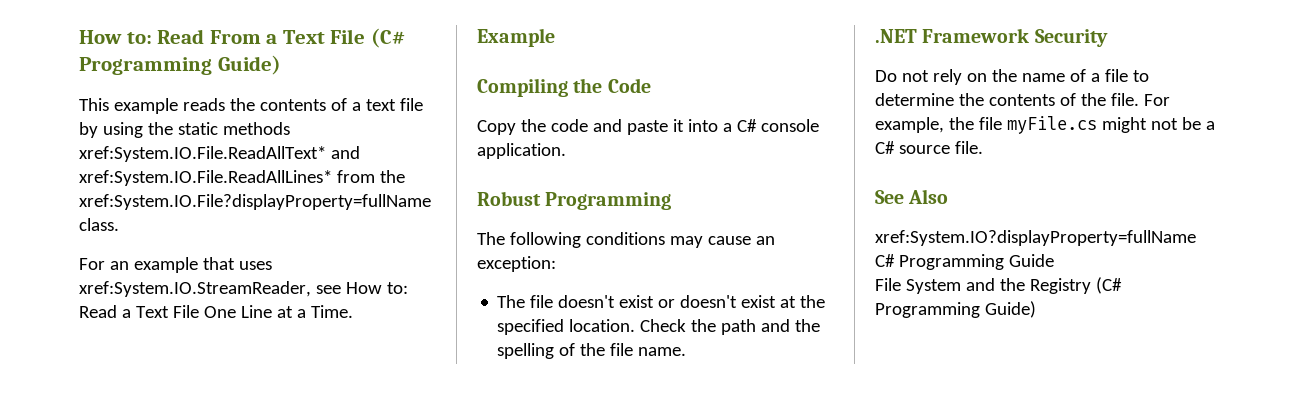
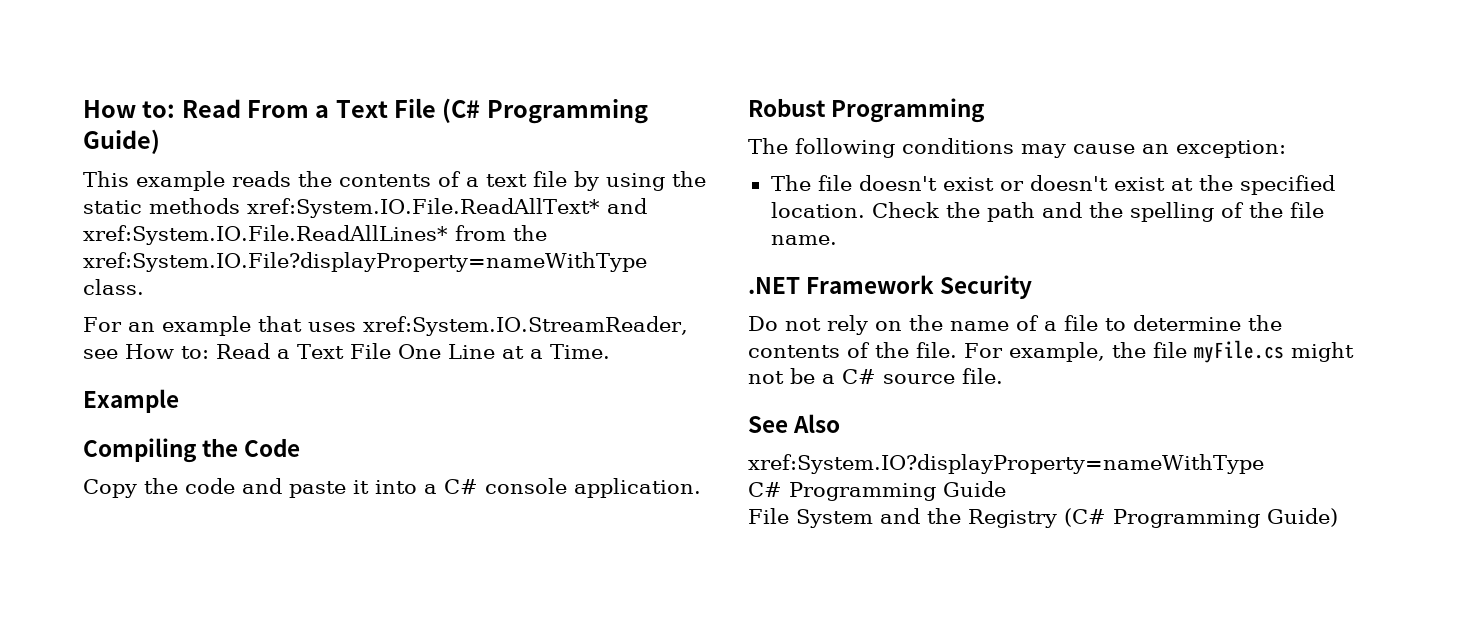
[79,194,431,210] xref:System.IO.File?displayProperty=fullName -> [83,252,647,272] xref:System.IO.File?displayProperty=nameWithType
[875,230,1196,246] xref:System.IO?displayProperty=fullName -> [748,454,1264,474] xref:System.IO?displayProperty=nameWithType

